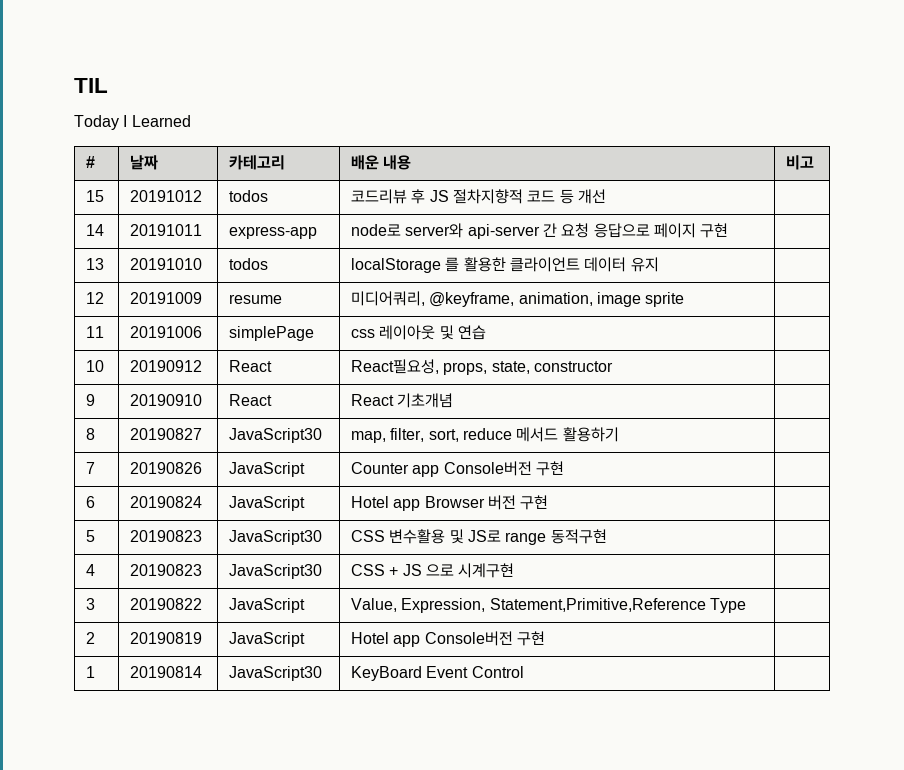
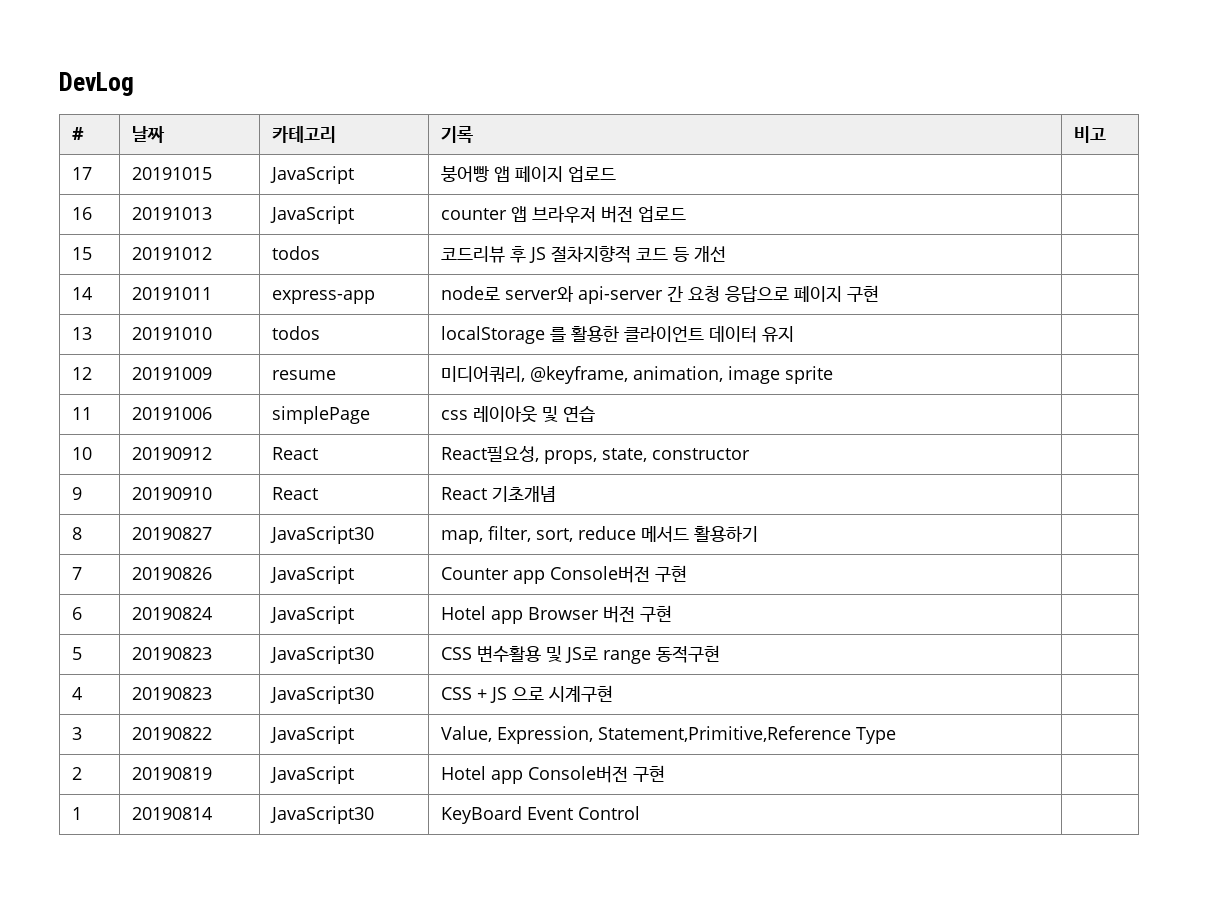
[74,78,108,93] [74,115,191,130] TIL // Today I Learned -> [59,72,134,96] DevLog
[350,155,412,170] 배운 내용 -> [440,126,473,143] 기록
(814, 162) none -> [71,167,92,180] [131,167,212,180] [269,166,354,184] [440,166,616,182] [71,207,92,220] [131,207,212,220] [269,206,354,224] [440,206,686,223] // 17 | 20191015 | JavaScript | 붕어빵 앱 페이지 업로드 | // 16 | 20191013 | JavaScript | counter 앱 브라우저 버전 업로드 |

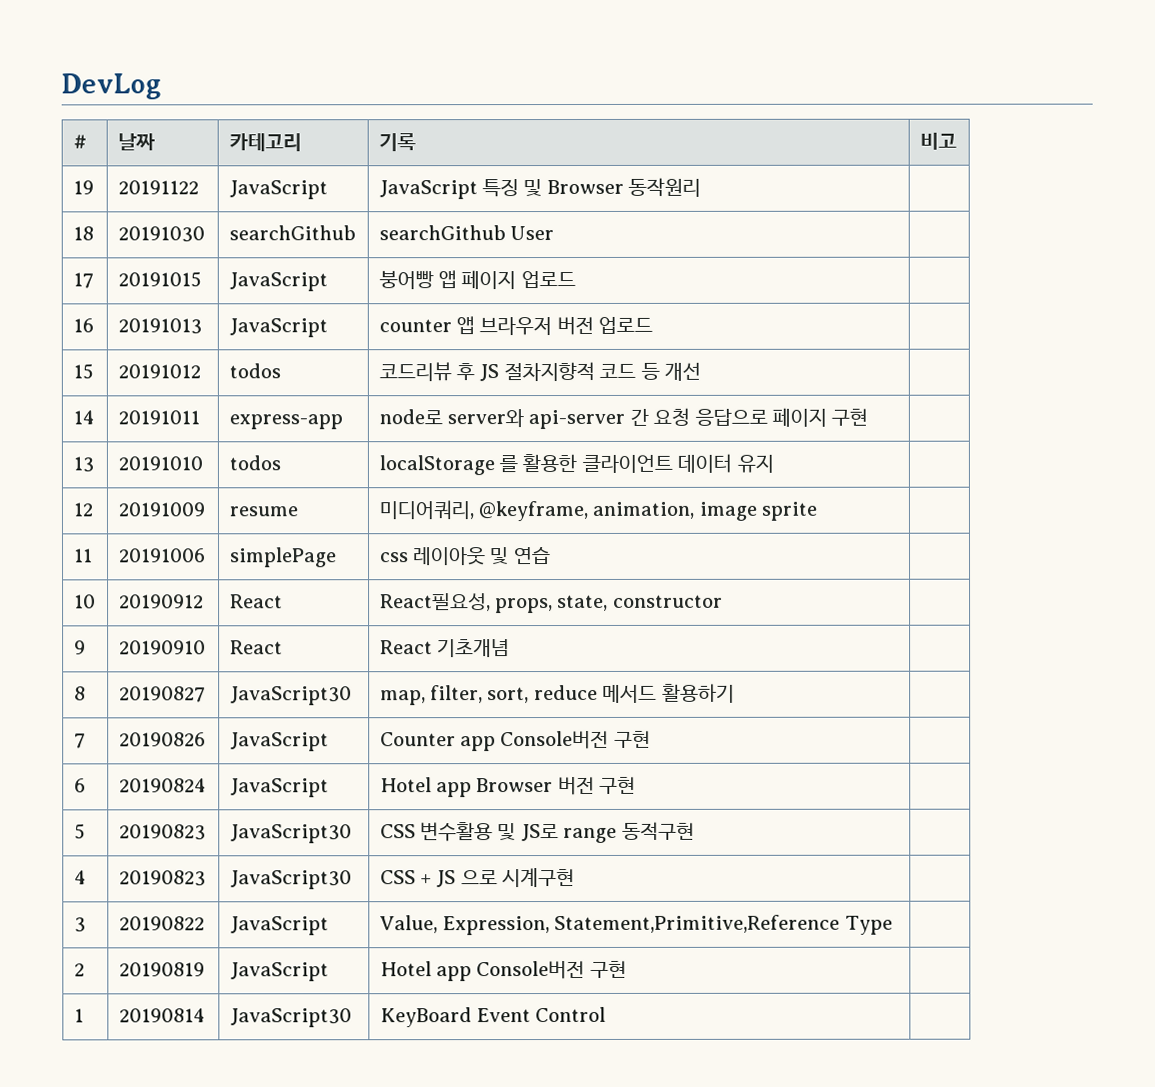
(1106, 134) none -> [72,180,94,195] [117,180,199,195] [228,180,328,200] [378,177,702,200] [72,226,94,241] [117,226,205,243] [228,225,356,241] [378,225,554,241] // 19 | 20191122 | JavaScript | JavaScript 특징 및 Browser 동작원리 | // 18 | 20191030 | searchGithub | searchGithub User |

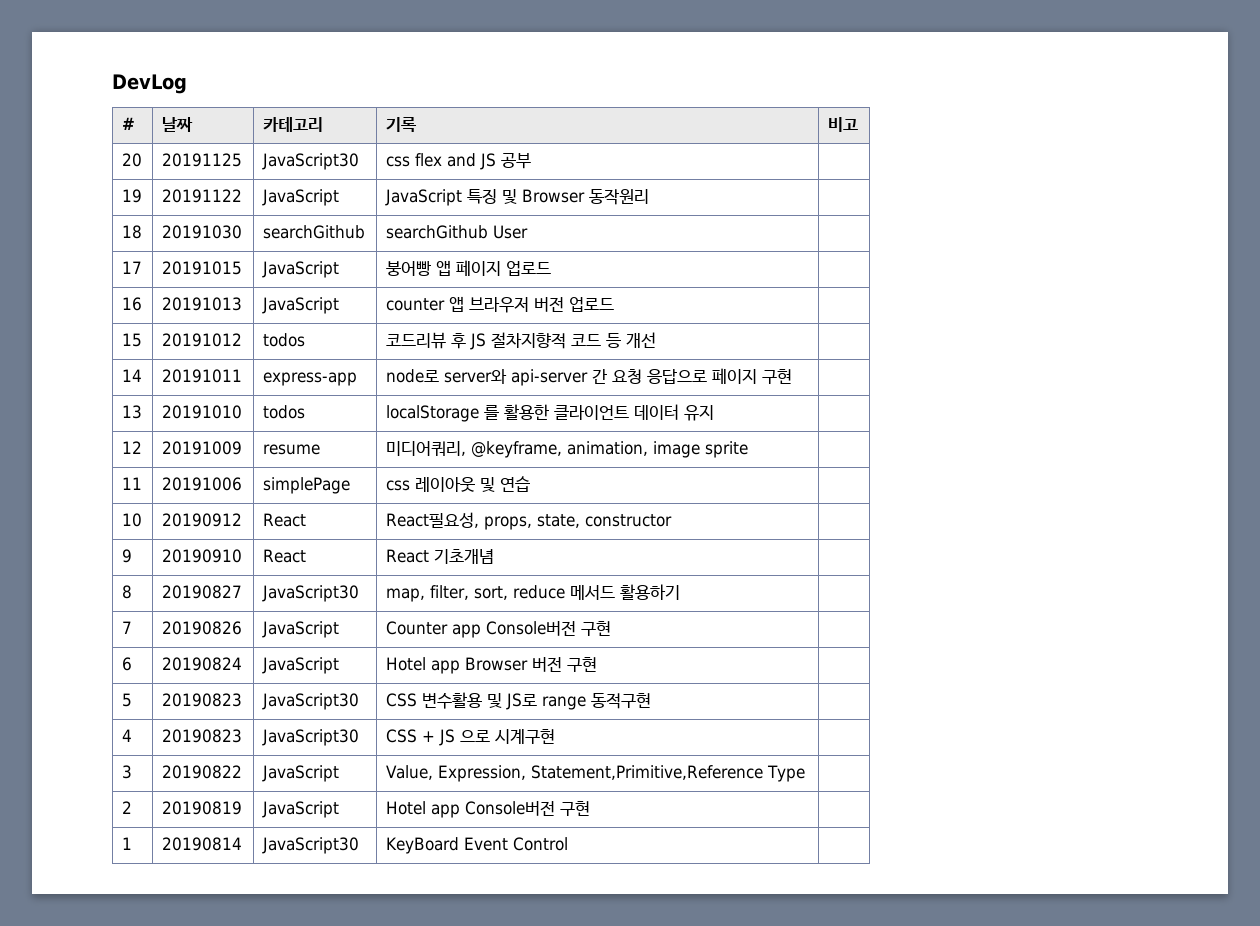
(957, 141) none -> [121,153,142,167] [161,153,242,167] [261,153,359,170] [385,153,531,170] // 20 | 20191125 | JavaScript30 | css flex and JS 공부 |

